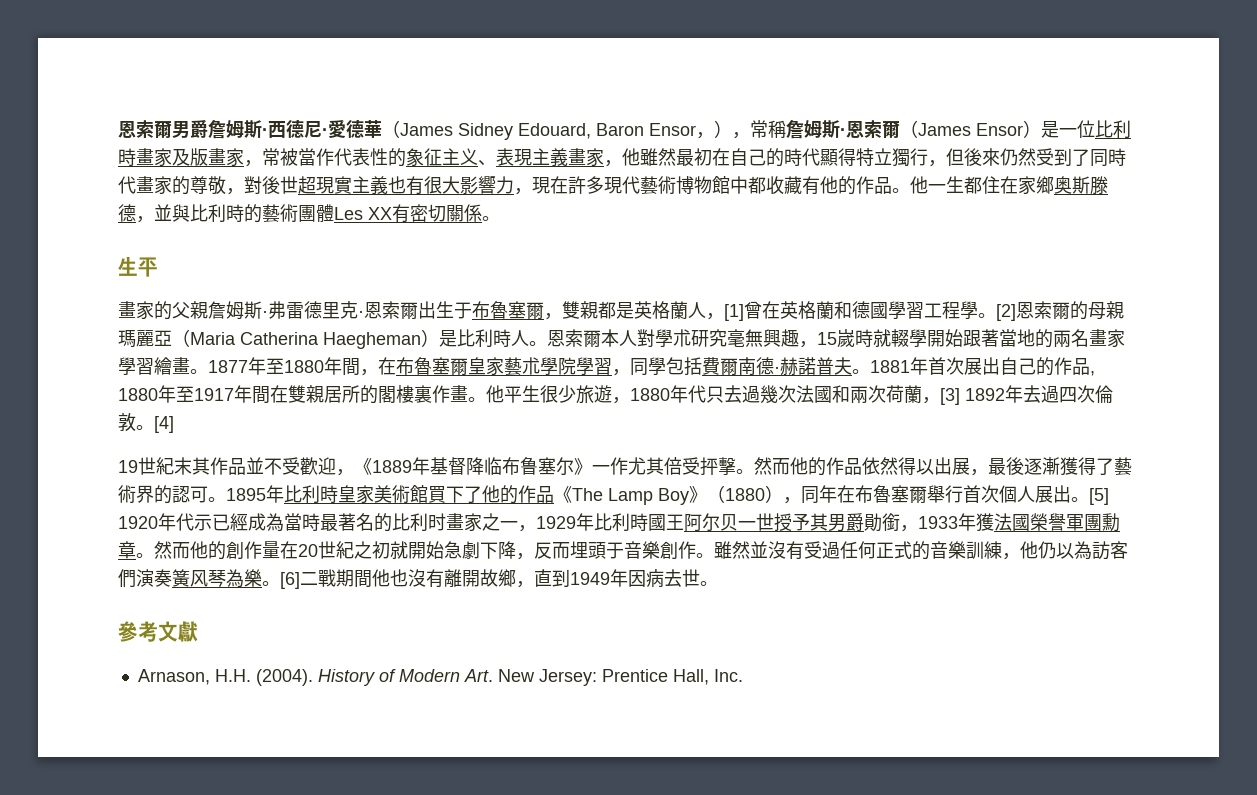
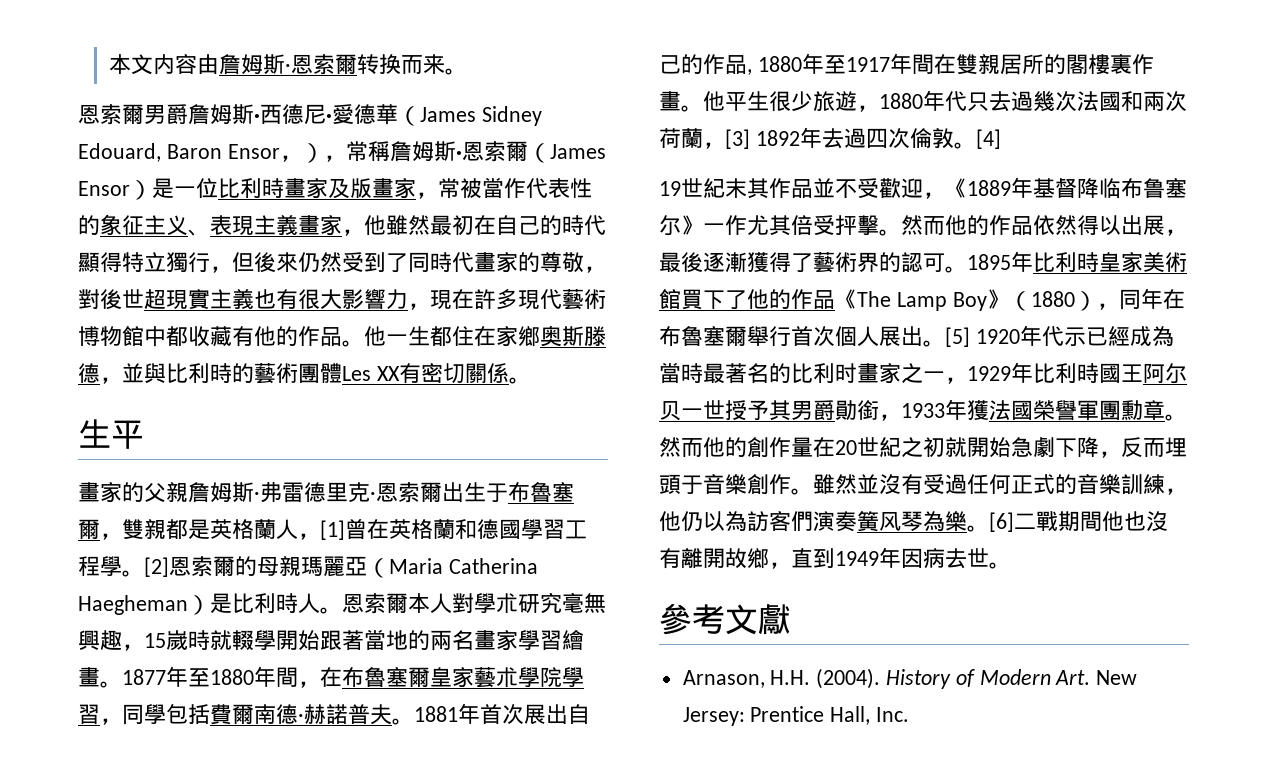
(118, 129) none -> [109,54,468,75] 本文内容由詹姆斯·恩索爾转换而来。 //

